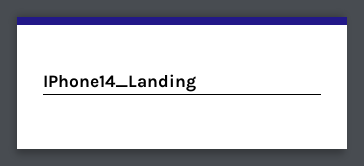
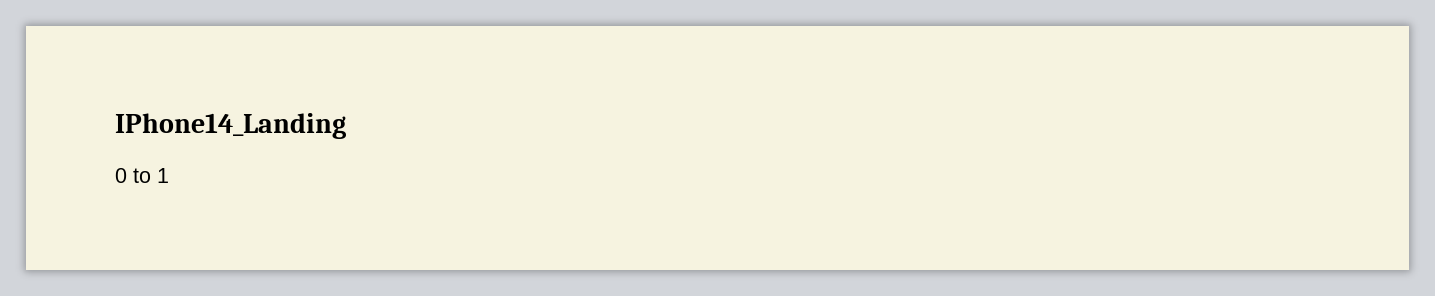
(196, 83) none -> [115,168,169,183] // 0 to 1

